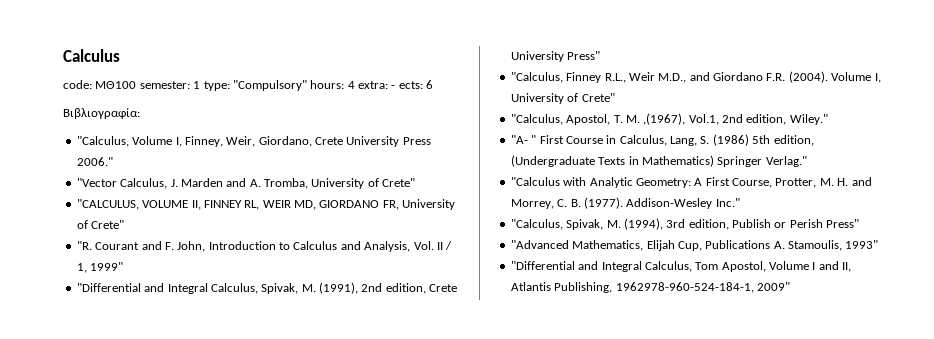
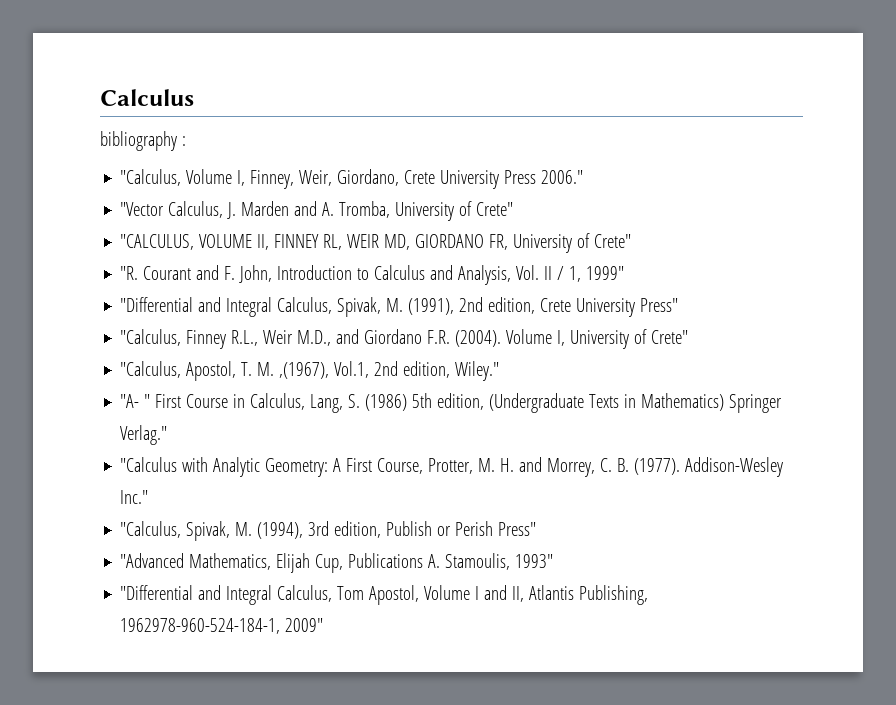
[63,80,434,91] [63,108,140,119] code: ΜΘ100 semester: 1 type: "Compulsory" hours: 4 extra: - ects: 6 // Βιβλιογραφία: -> [100,131,186,151] bibliography :

